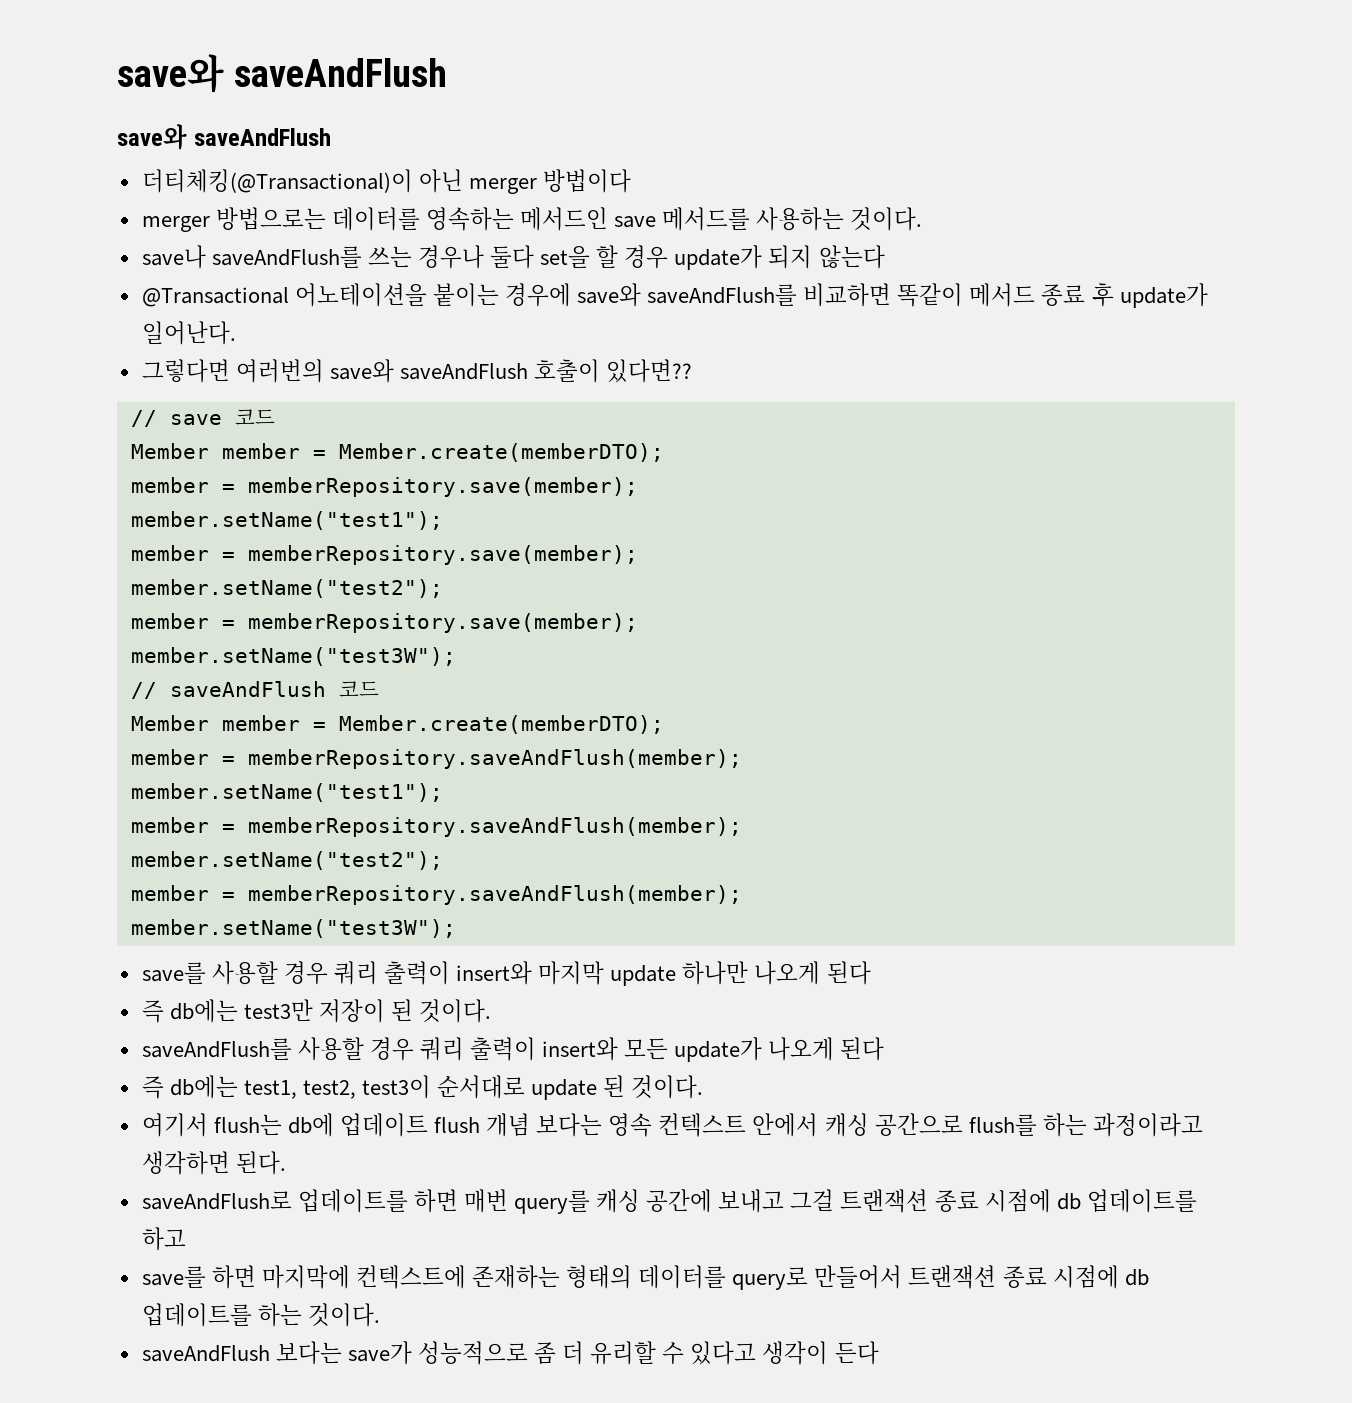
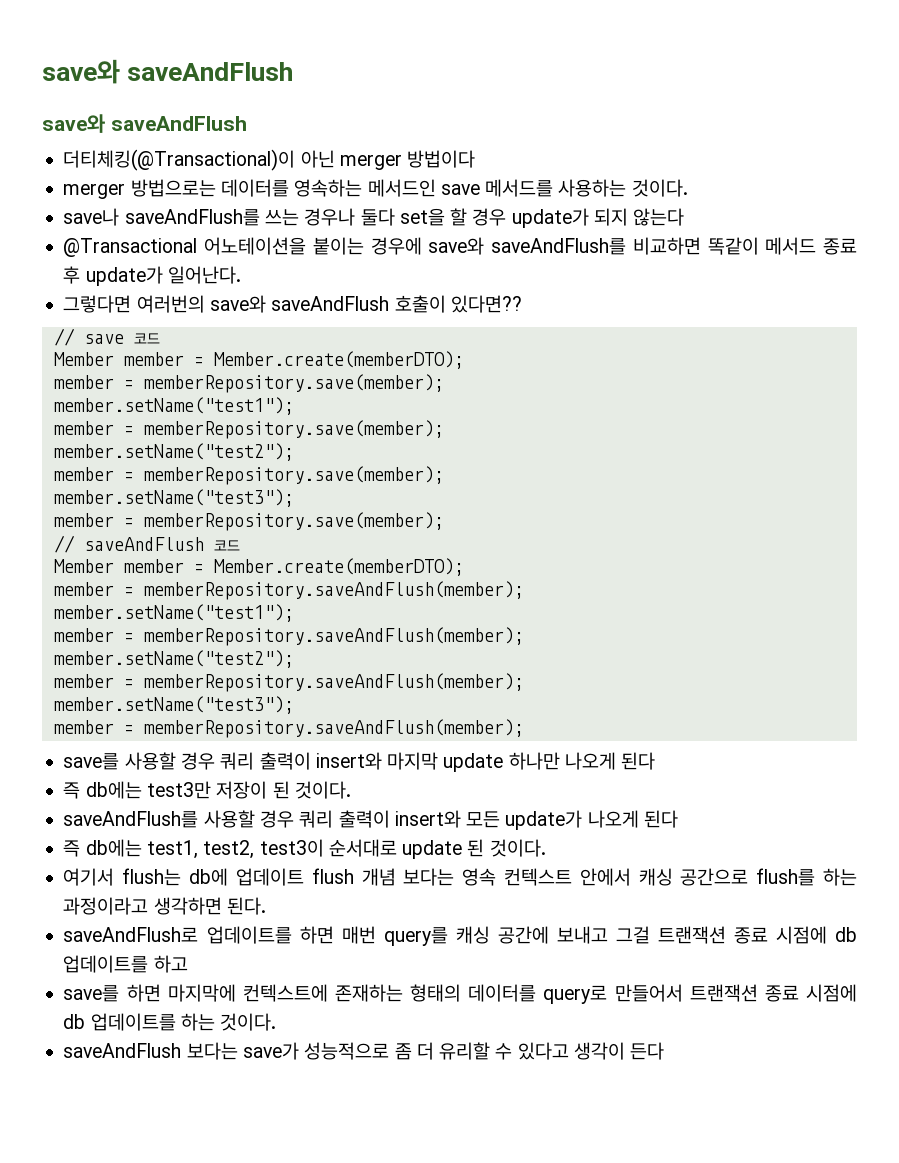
[130,647,456,666] member.setName("test3W"); -> [53,489,294,507] [53,512,444,531] member.setName("test3"); // member = memberRepository.save(member);
[130,919,456,938] member.setName("test3W"); -> [53,696,294,714] [53,719,524,738] member.setName("test3"); // member = memberRepository.saveAndFlush(member);

